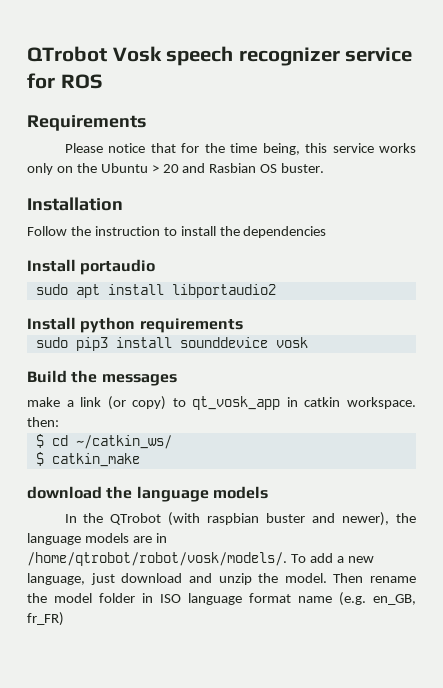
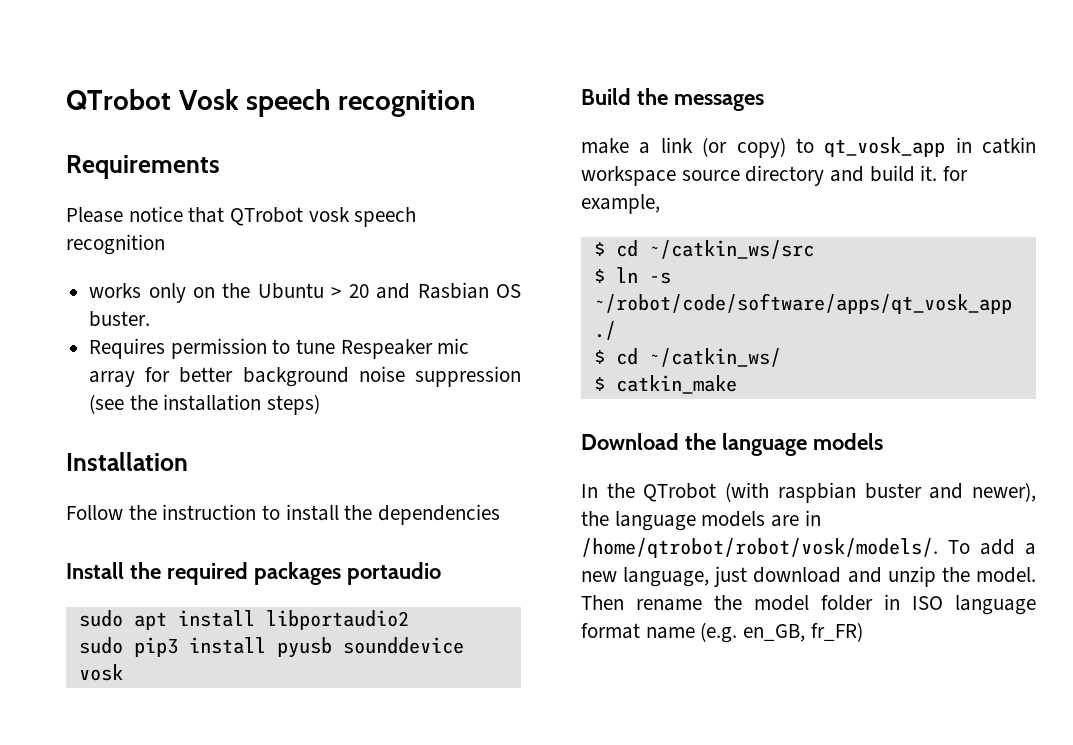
[238,47,413,66] [27,73,102,89] recognizer service for ROS -> [337,90,475,117] recognition
[181,143,374,155] for the time being, this service -> [230,207,417,227] [66,234,165,255] QTrobot vosk speech recognition //
(325, 168) none -> [89,338,470,359] [89,366,521,387] [89,394,321,415] // Requires permission to tune Respeaker mic array for better background noise suppression (see the installation steps)
(76, 265) none -> [129,562,341,585] the required packages
[27,317,243,333] // Install python requirements -> (409, 620) none
(172, 342) none -> [276,637,332,658] pyusb
[346,397,416,409] [27,417,59,427] workspace. then: -> [581,165,969,186] [581,194,660,214] [593,240,814,259] [593,267,671,284] [593,293,1012,314] [593,321,616,340] workspace source directory and build it. for example, // $ cd ~/catkin_ws/src // $ ln -s ~/robot/code/software/apps/qt_vosk_app ./
[27,486,102,499] download -> [581,433,679,450] Download

